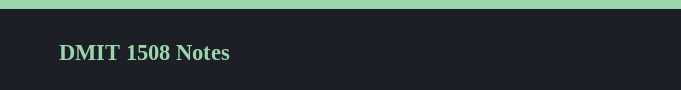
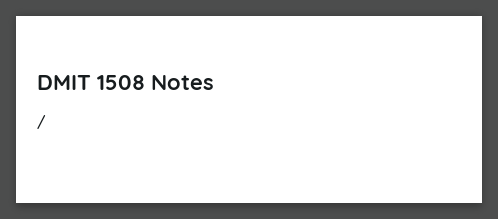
(231, 52) none -> [37,115,46,129] // /

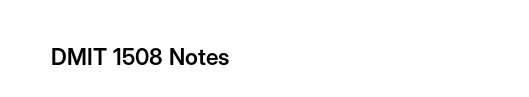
[37,115,46,129] // / -> (230, 57) none

